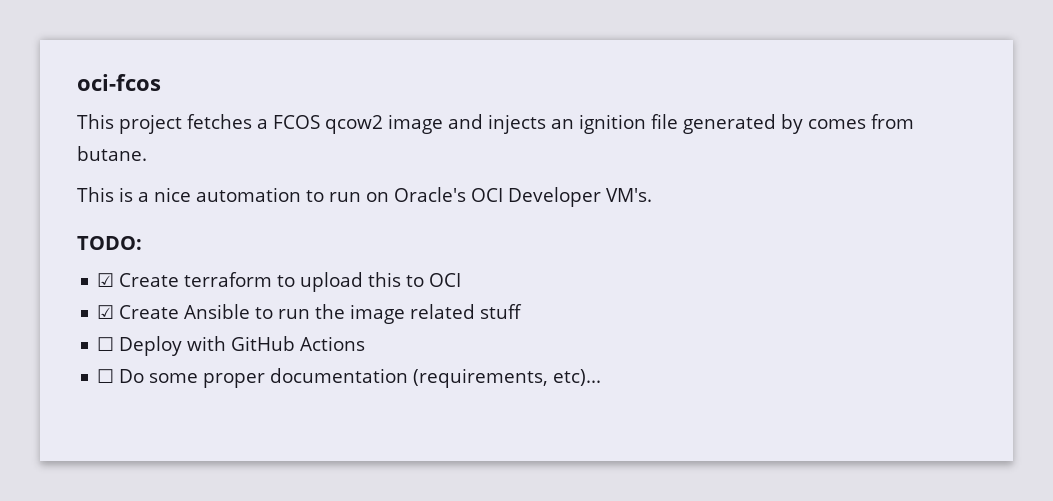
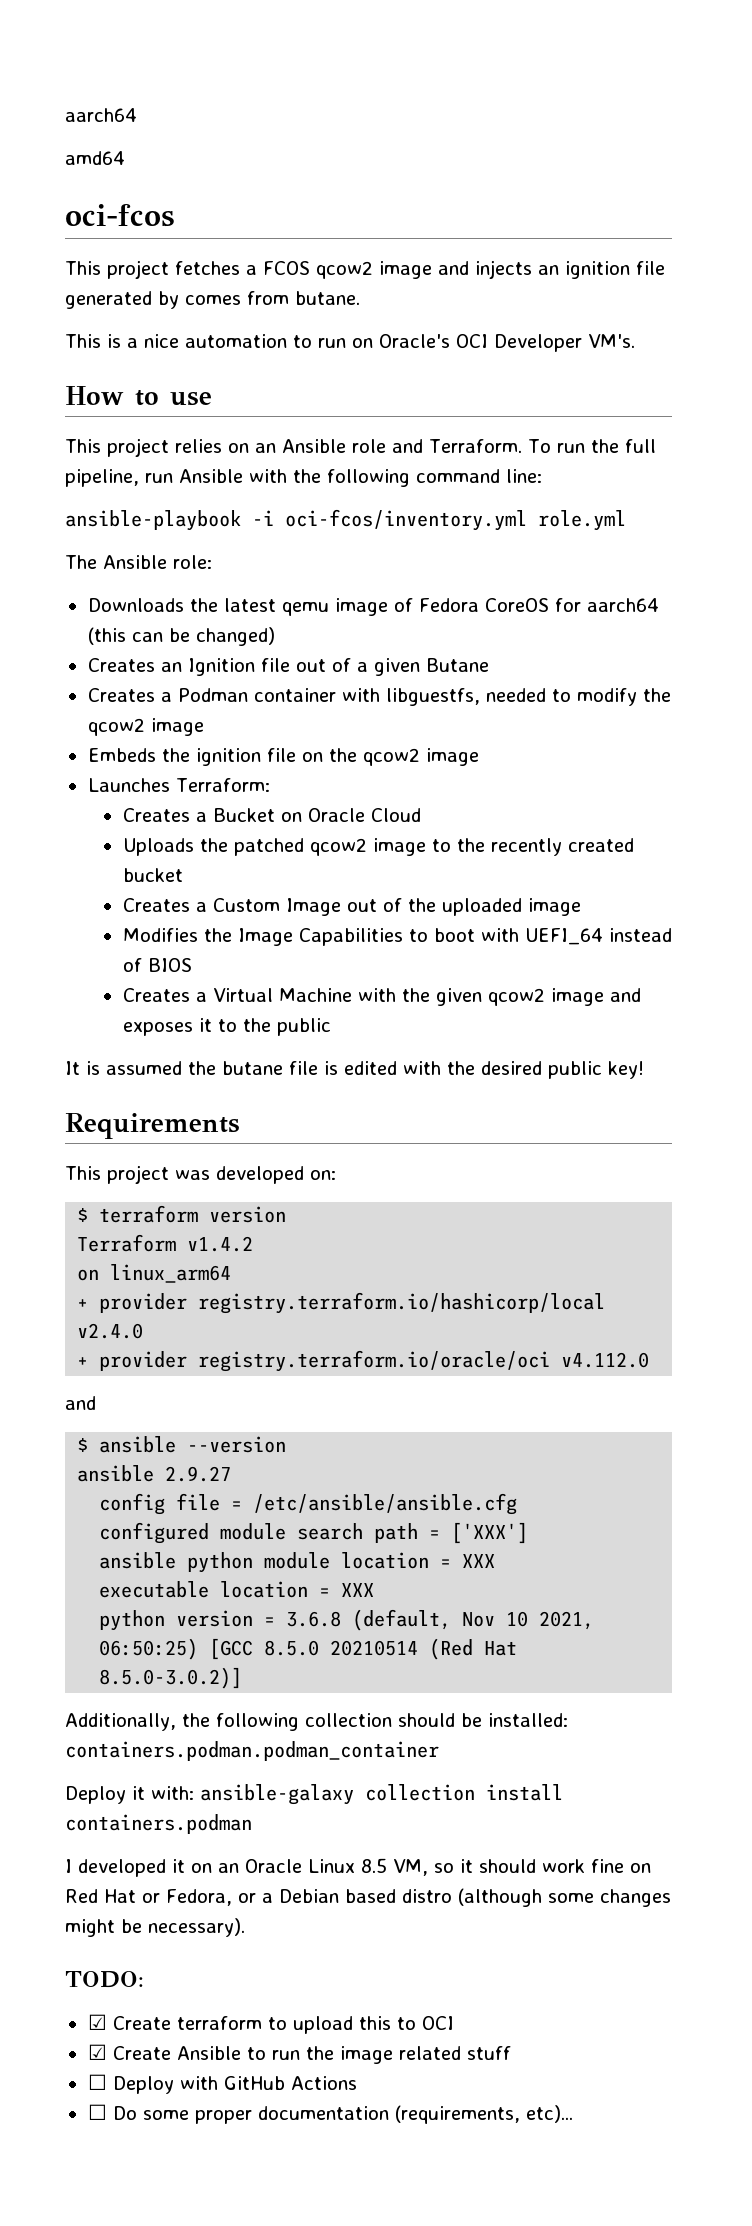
(77, 82) none -> [65,108,137,122] [65,151,125,165] aarch64 // amd64 //
(652, 195) none -> [65,386,212,406] [65,438,656,457] [65,469,542,487] [65,509,626,531] [65,555,212,569] [87,598,659,616] [87,627,275,646] [87,658,489,676] [87,688,671,706] [87,718,204,736] [87,748,479,766] [87,778,270,792] [122,808,421,822] [122,838,634,856] [122,868,183,882] [122,898,581,916] [122,928,672,946] [122,958,192,972] [122,988,641,1006] [122,1018,331,1036] [65,1061,644,1079] [65,1113,240,1139] [65,1165,336,1184] [77,1205,287,1223] [77,1234,254,1252] [77,1264,232,1283] [77,1292,606,1314] [77,1323,144,1339] [77,1350,650,1372] [65,1396,96,1410] [77,1436,287,1453] [77,1465,232,1482] [99,1493,518,1515] [99,1522,529,1544] [99,1552,496,1573] [99,1581,375,1598] [99,1609,595,1631] [99,1638,518,1660] [99,1667,243,1689] [65,1713,568,1731] [65,1741,439,1761] [65,1784,563,1805] [65,1814,252,1834] [65,1858,651,1877] [65,1888,671,1907] [65,1918,245,1937] // How to use // This project relies on an Ansible role and Terraform. To run the full pipeline, run Ansible with the following command line: // ansible-playbook -i oci-fcos/inventory.yml role.yml // The Ansible role: // Downloads the latest qemu image of Fedora CoreOS for aarch64 (this can be changed) // Creates an Ignition file out of a given Butane // Creates a Podman container with libguestfs, needed to modify the qcow2 image // Embeds the ignition file on the qcow2 image // Launches Terraform: // Creates a Bucket on Oracle Cloud // Uploads the patched qcow2 image to the recently created bucket // Creates a Custom Image out of the uploaded image // Modifies the Image Capabilities to boot with UEFI_64 instead of BIOS // Creates a Virtual Machine with the given qcow2 image and exposes it to the public // It is assumed the butane file is edited with the desired public key! // Requirements // This project was developed on: // $ terraform version // Terraform v1.4.2 // on linux_arm64 // + provider registry.terraform.io/hashicorp/local v2.4.0 // + provider registry.terraform.io/oracle/oci v4.112.0 // and // $ ansible --version // ansible 2.9.27 // config file = /etc/ansible/ansible.cfg // configured module search path = ['XXX'] // ansible python module location = XXX // executable location = XXX // python version = 3.6.8 (default, Nov 10 2021, 06:50:25) [GCC 8.5.0 20210514 (Red Hat 8.5.0-3.0.2)] // Additionally, the following collection should be installed: containers.podman.podman_container // Deploy it with: ansible-galaxy collection install containers.podman // I developed it on an Oracle Linux 8.5 VM, so it should work fine on Red Hat or Fedora, or a Debian based distro (although some changes might be necessary).

